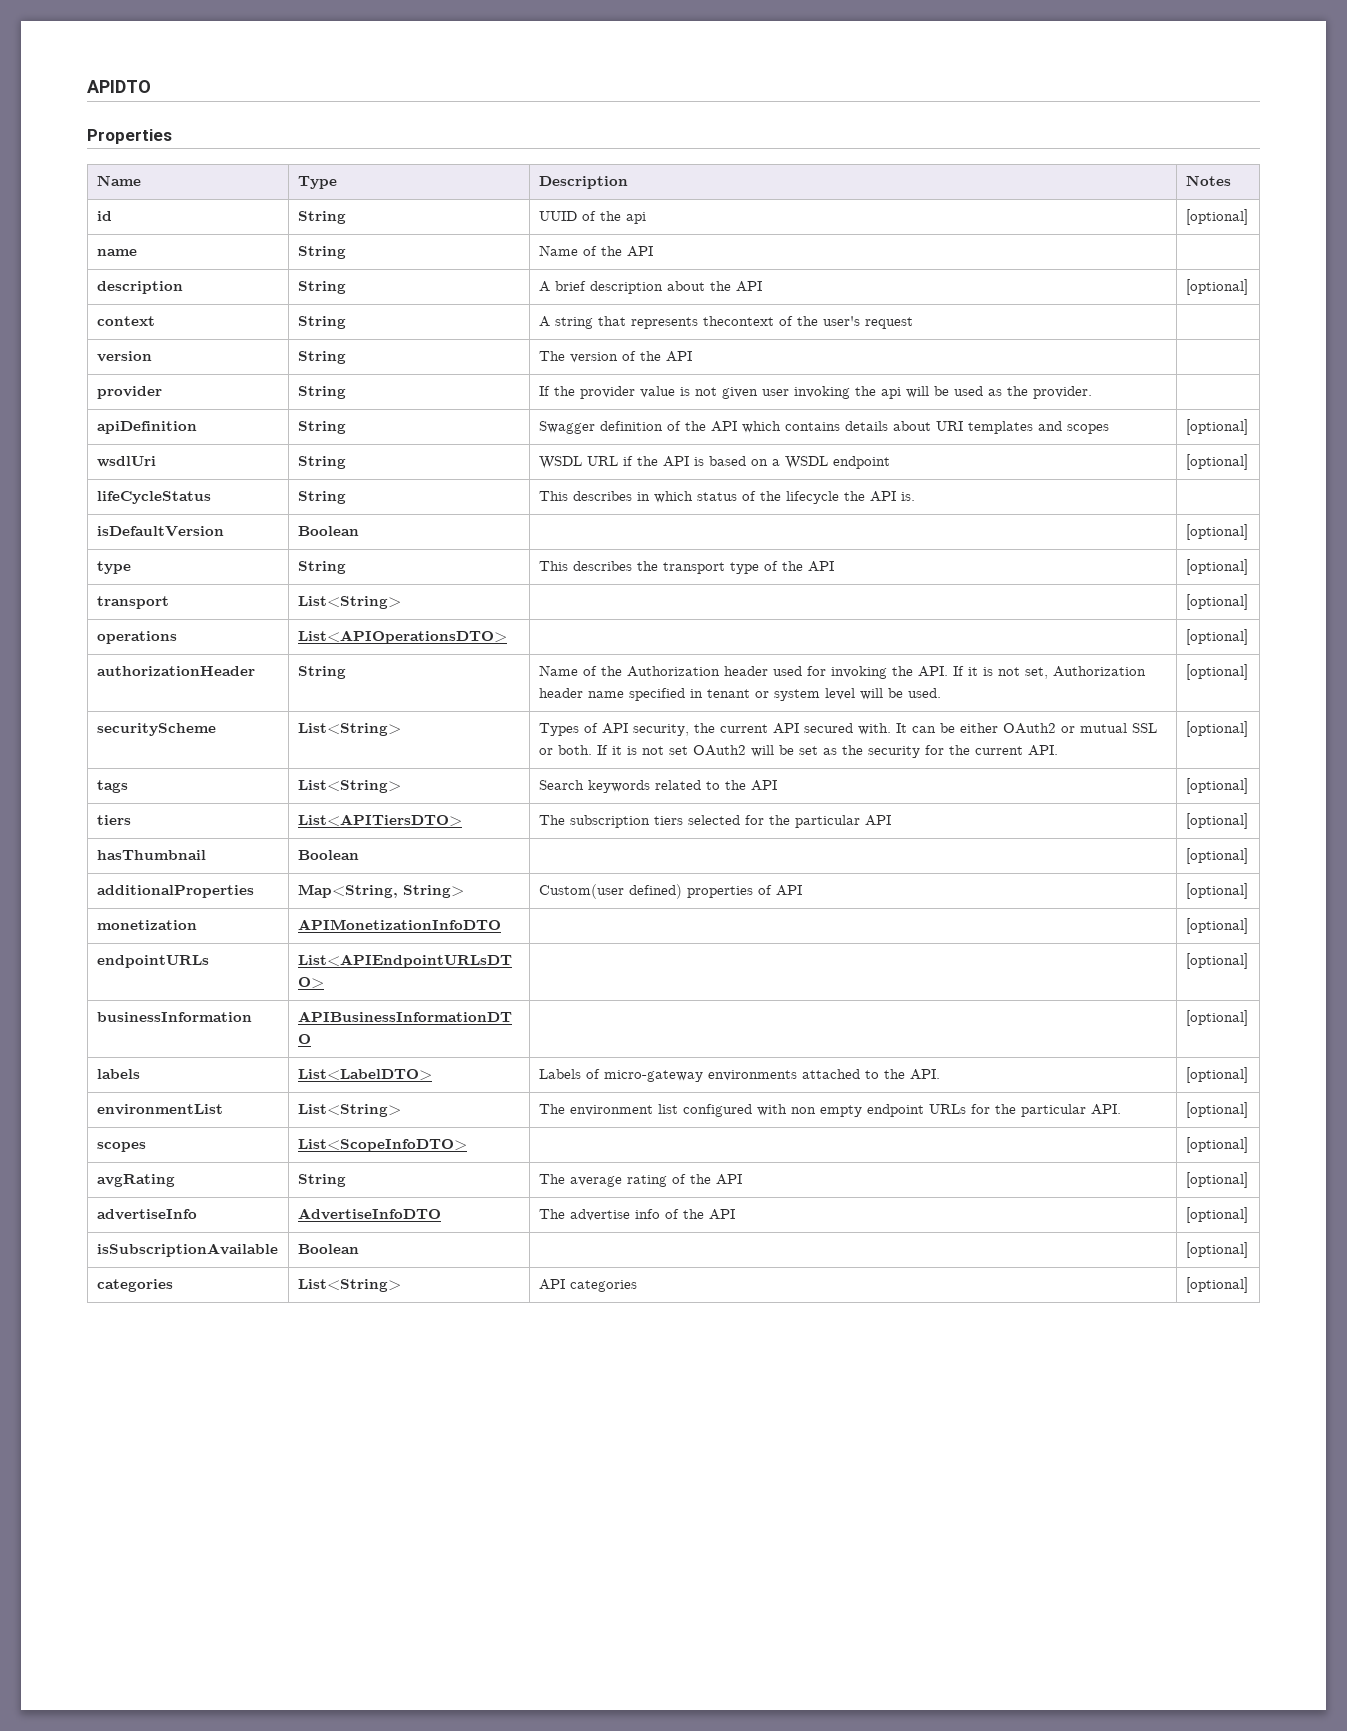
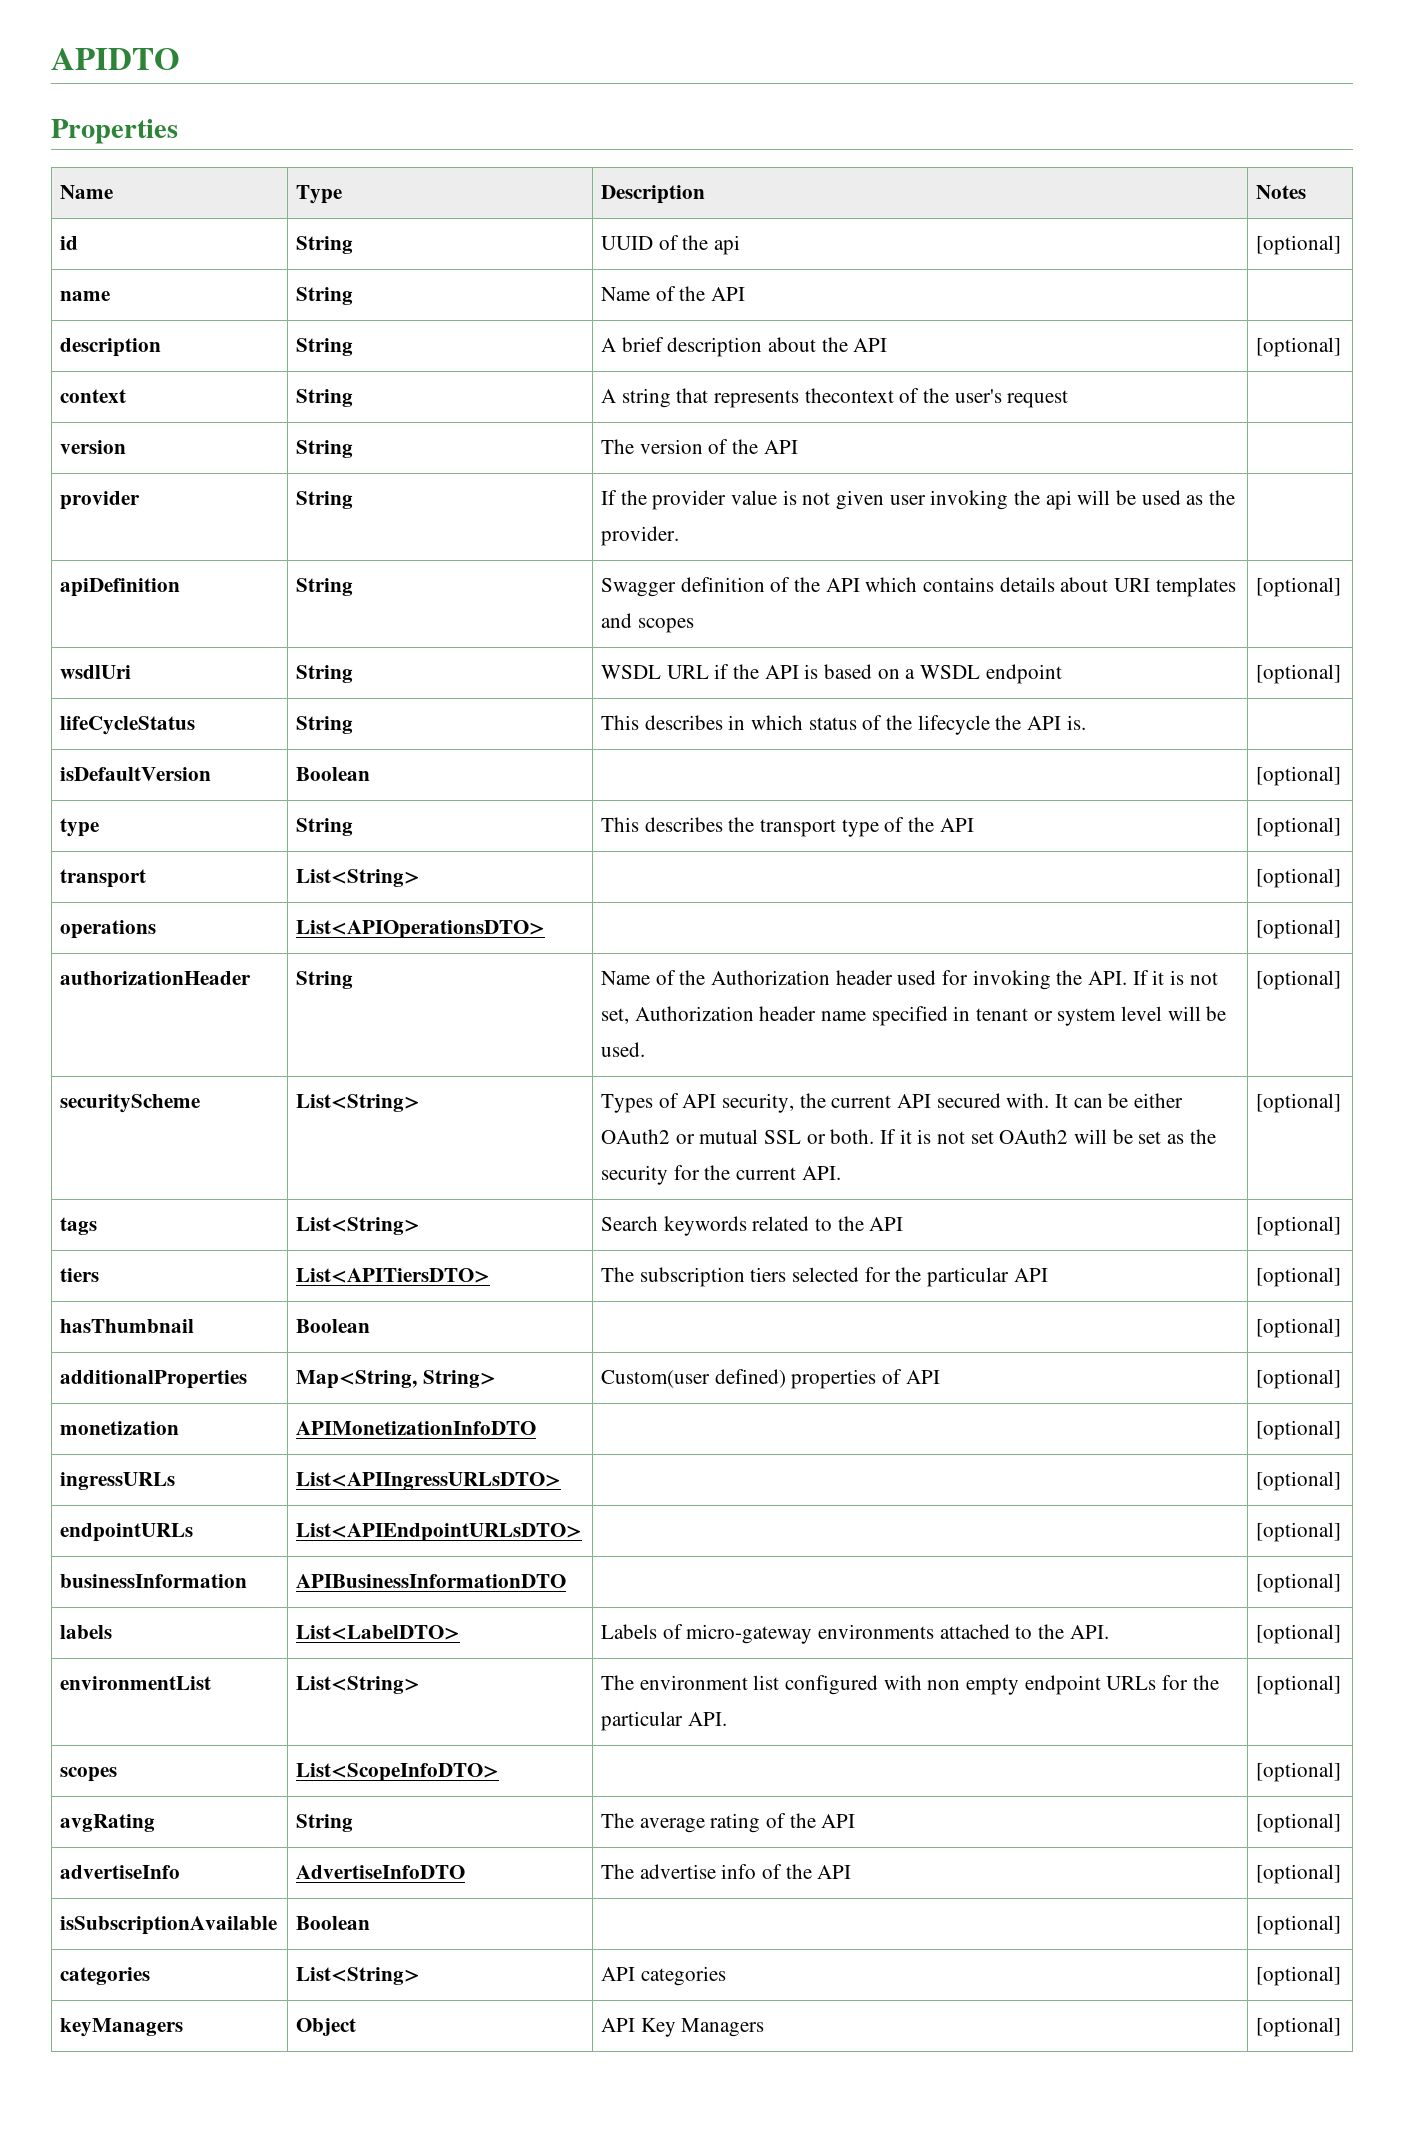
(1248, 926) none -> [60,1472,176,1490] [296,1472,562,1490] [1256,1471,1342,1491] // ingressURLs | List<APIIngressURLsDTO> | | [optional]
(1248, 1285) none -> [60,2018,184,2037] [296,2018,357,2036] [601,2018,765,2037] [1256,2017,1342,2037] // keyManagers | Object | API Key Managers | [optional]

